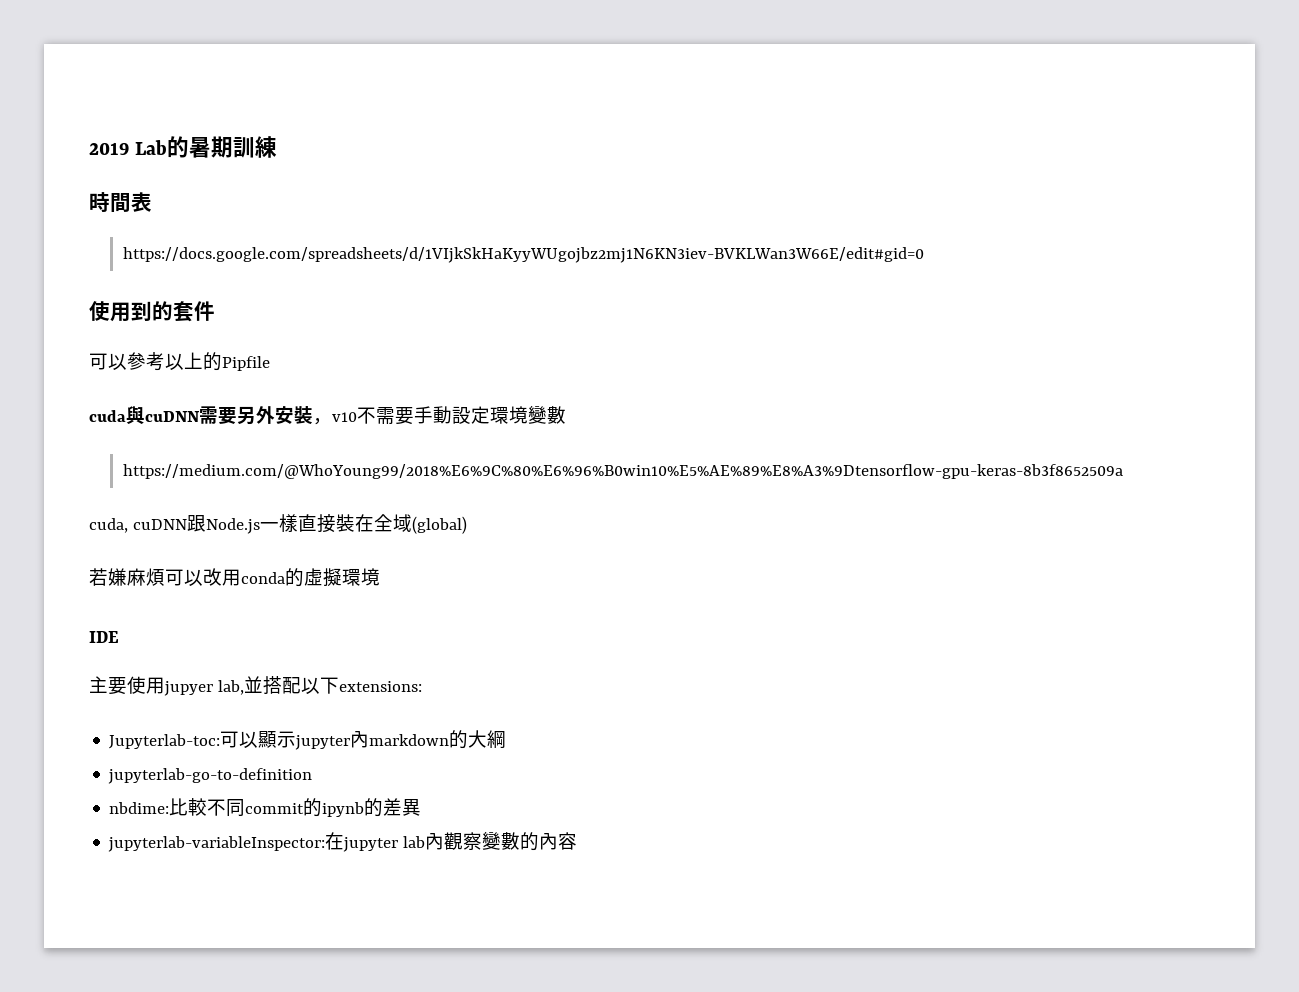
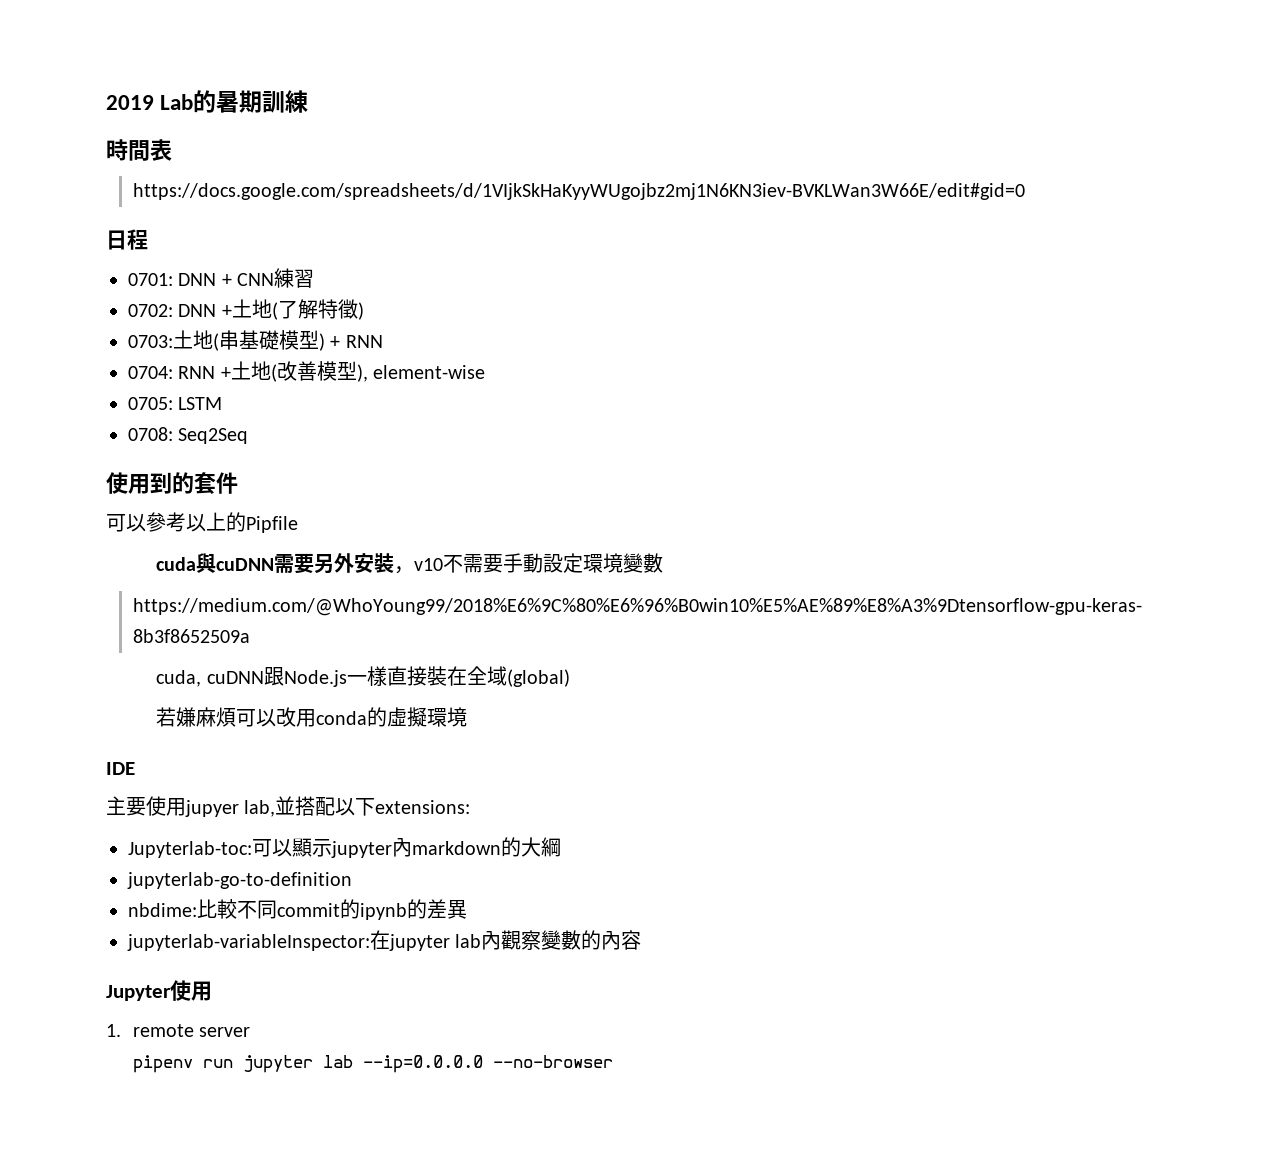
(925, 255) none -> [106,229,148,250] [128,268,315,288] [128,299,364,320] [128,330,383,351] [128,361,486,382] [128,397,223,410] [128,427,249,444] // 日程 // 0701: DNN + CNN練習 // 0702: DNN +土地(了解特徵) // 0703:土地(串基礎模型) + RNN // 0704: RNN +土地(改善模型), element-wise // 0705: LSTM // 0708: Seq2Seq
(578, 841) none -> [106,980,212,1001] [106,1024,251,1037] [132,1055,613,1073] // Jupyter使用 // 1. remote server // pipenv run jupyter lab --ip=0.0.0.0 --no-browser

